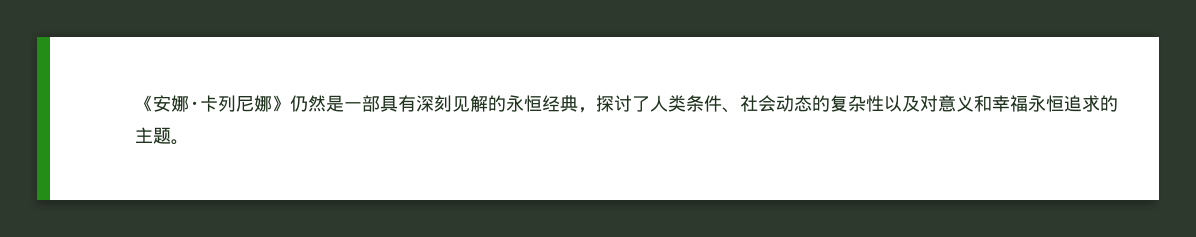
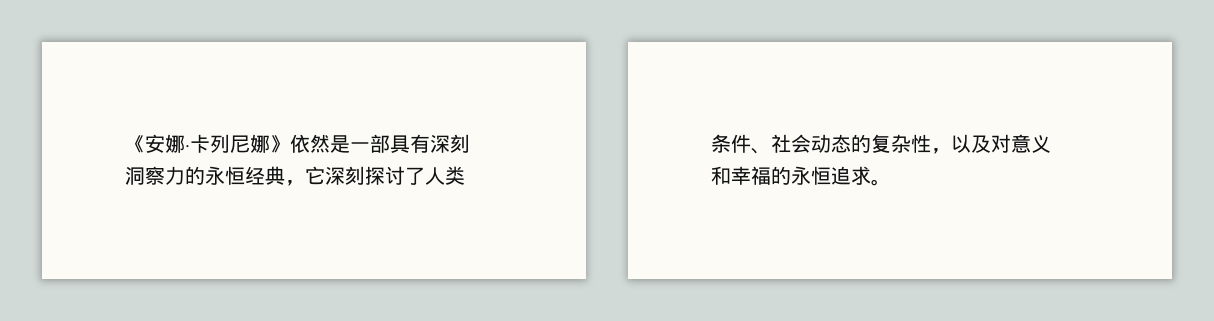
[290,95,308,112] 仍 -> [290,134,310,153] 依
[452,95,488,112] 见解 -> [125,166,185,185] 洞察力
(596, 110) none -> [305,166,365,185] 它深刻
(884, 103) none -> [931,148,951,154] ，
(1028, 103) none -> [771,166,791,185] 的
[1100,95,1118,112] [135,127,171,144] 的主题 -> (871, 175) none

